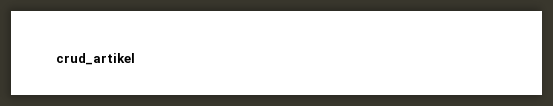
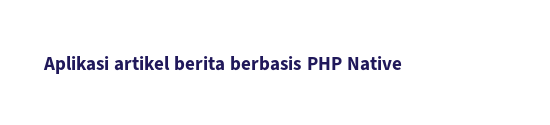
[56,53,135,65] crud_artikel -> [43,56,402,74] Aplikasi artikel berita berbasis PHP Native

